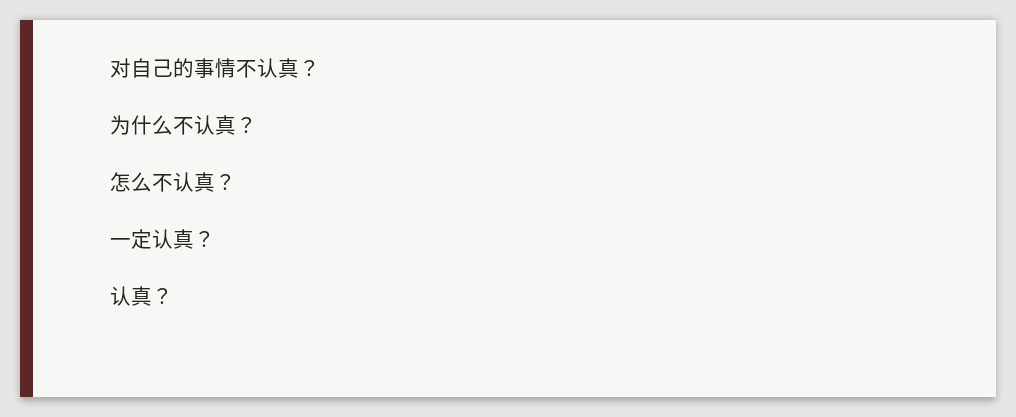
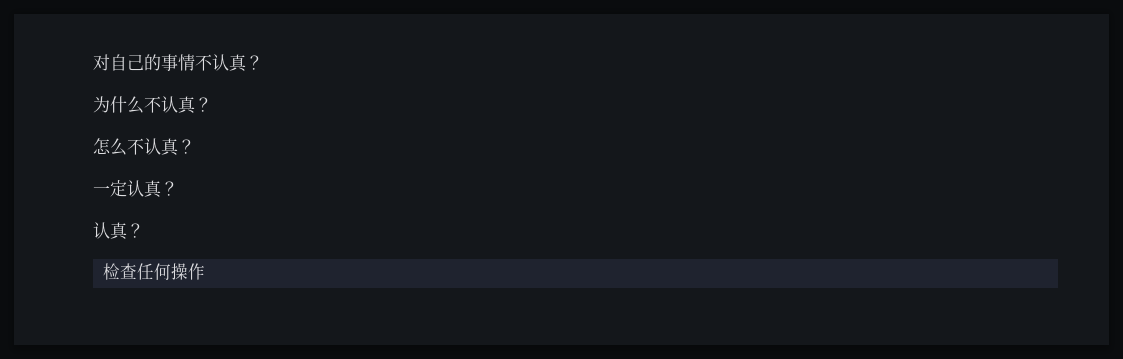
(173, 296) none -> [103,263,206,280] // 检查任何操作

